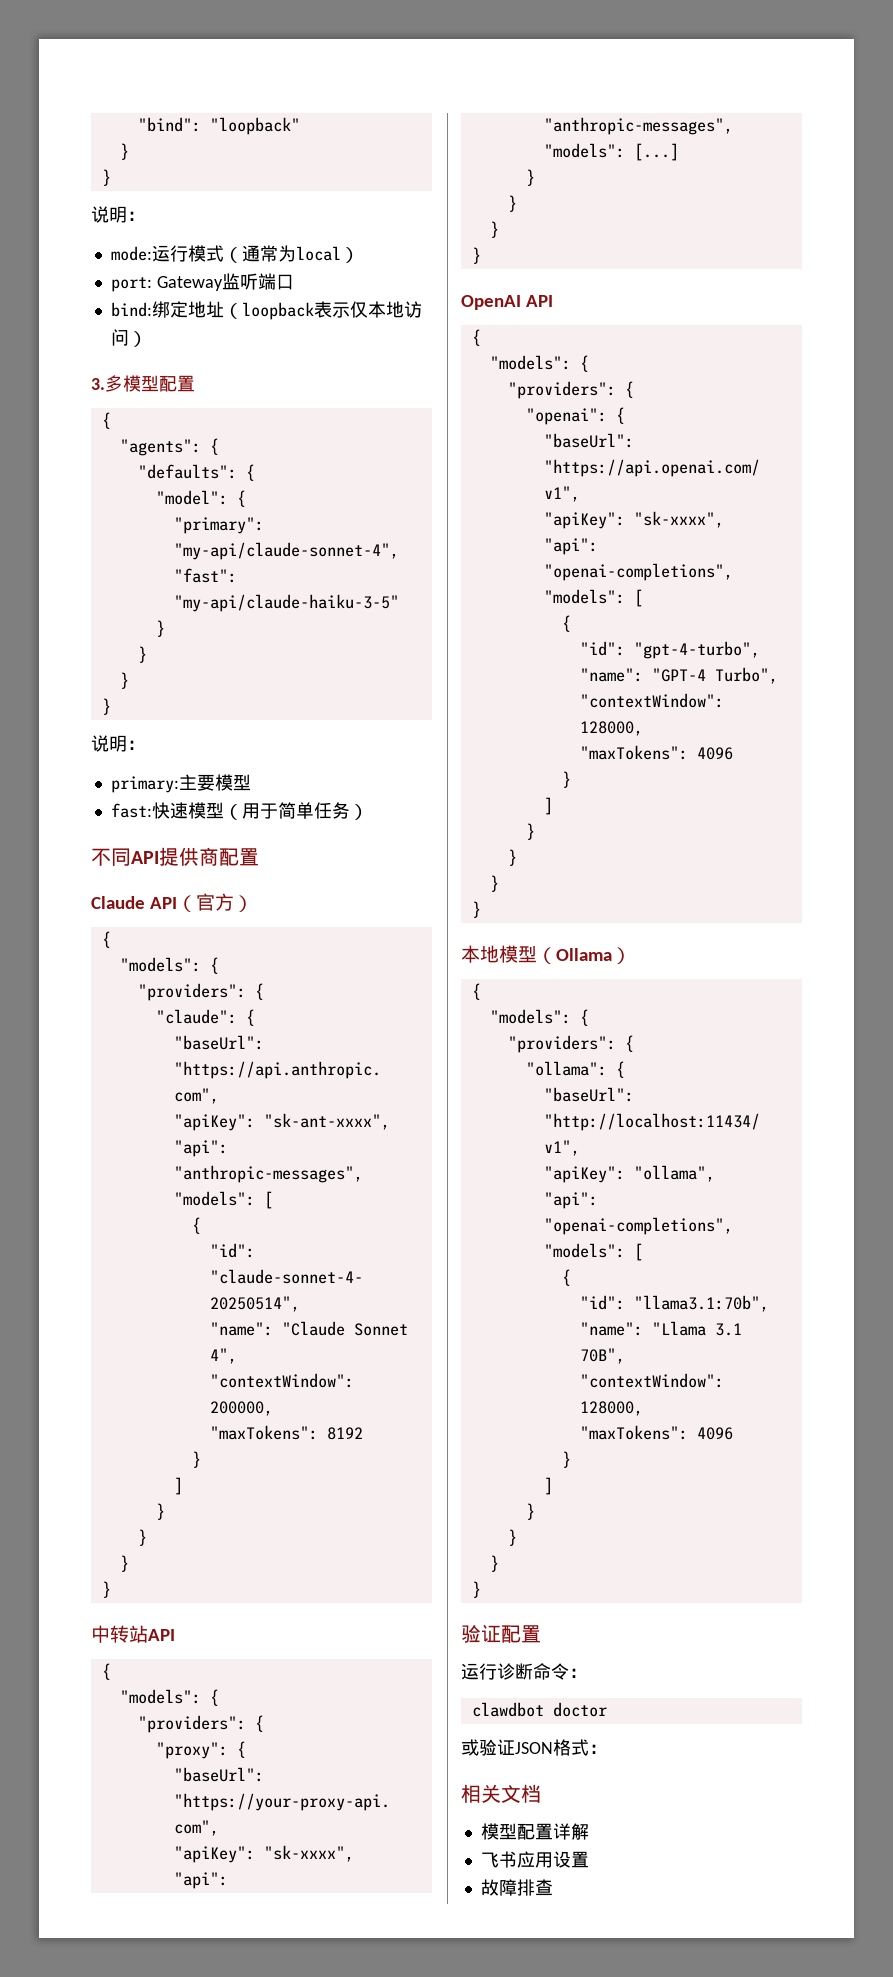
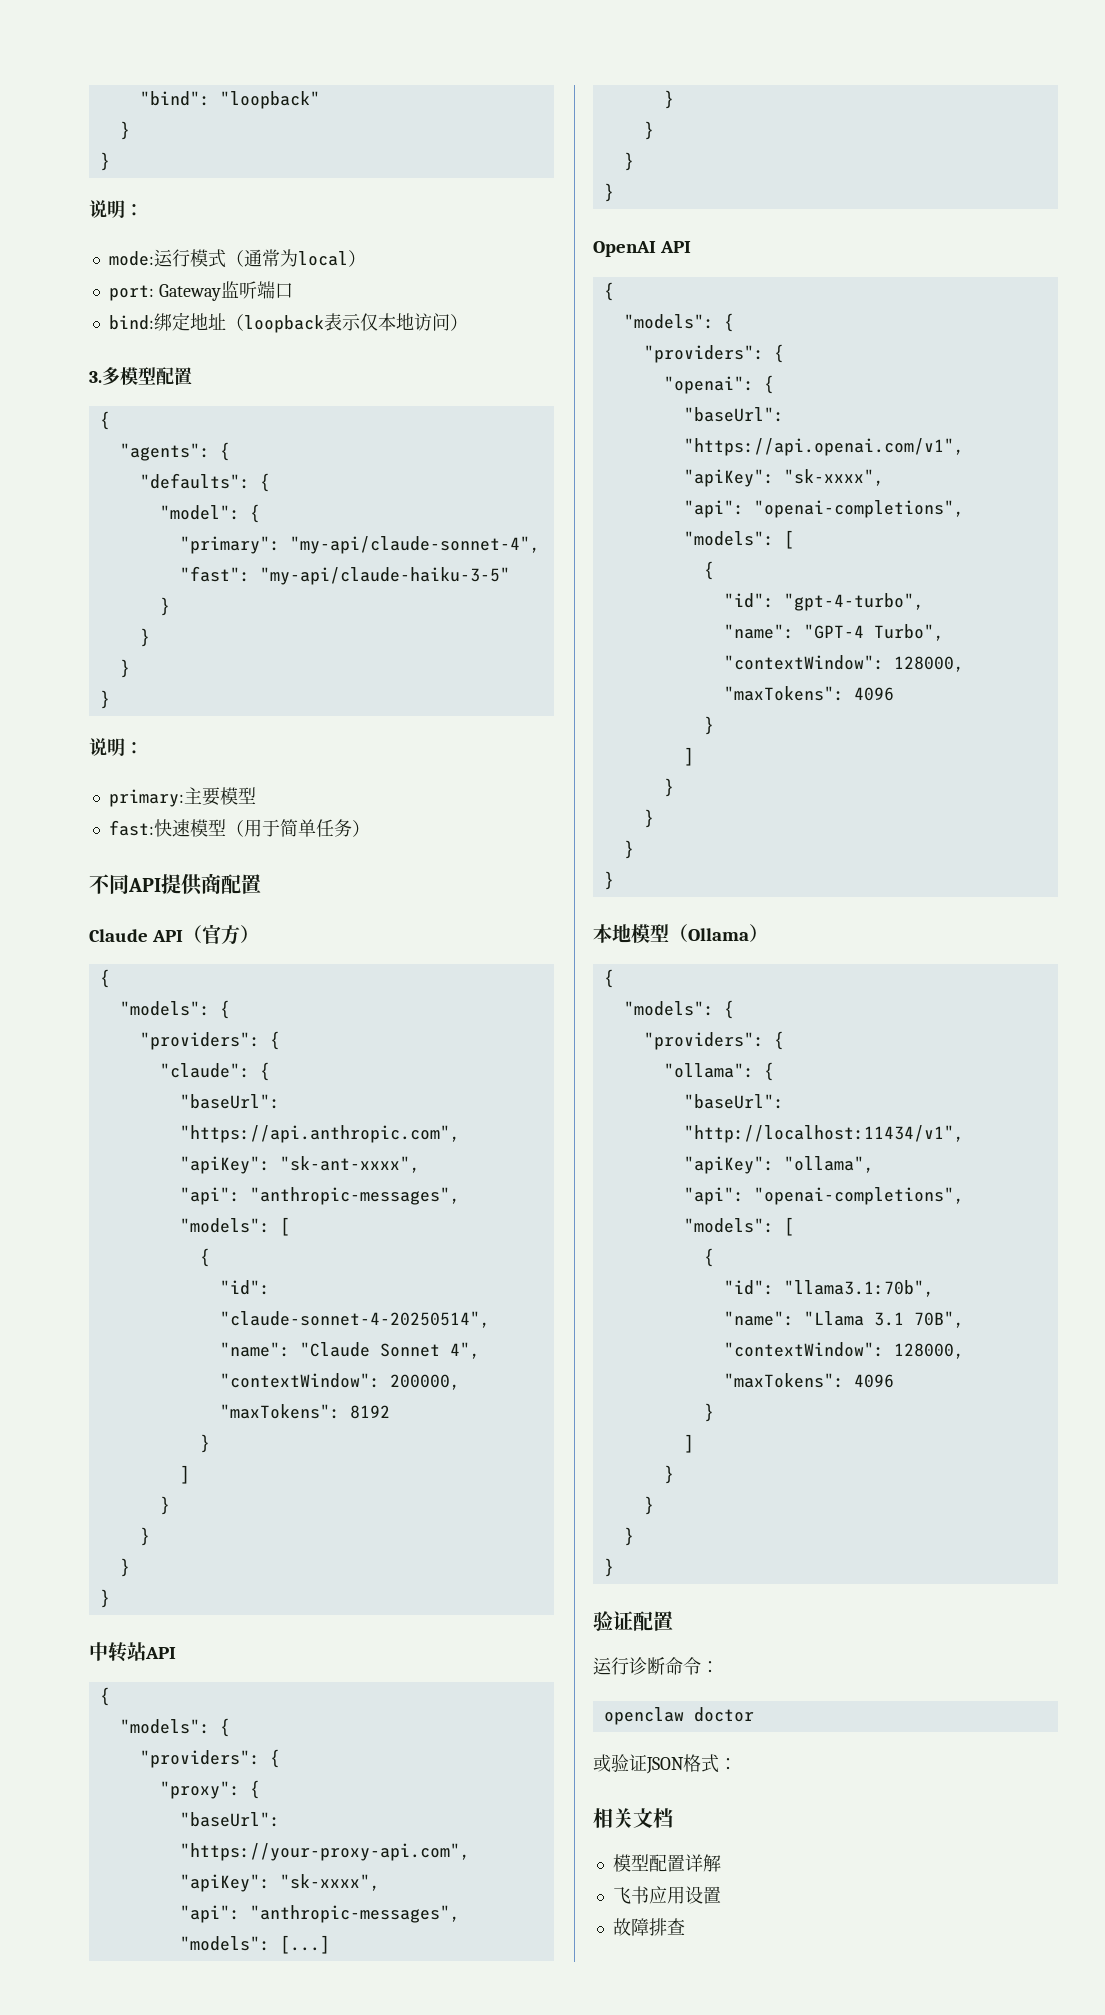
[471,1702,544,1717] clawdbot -> [603,1707,684,1725] openclaw

